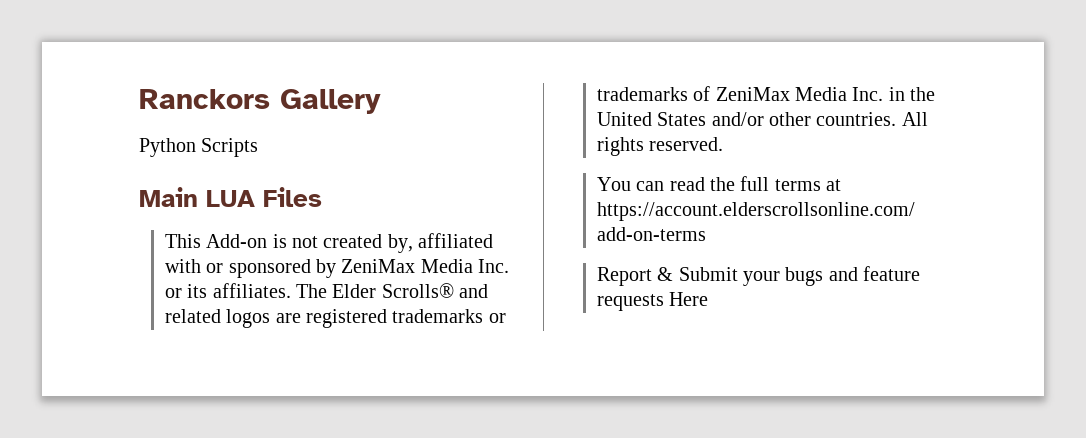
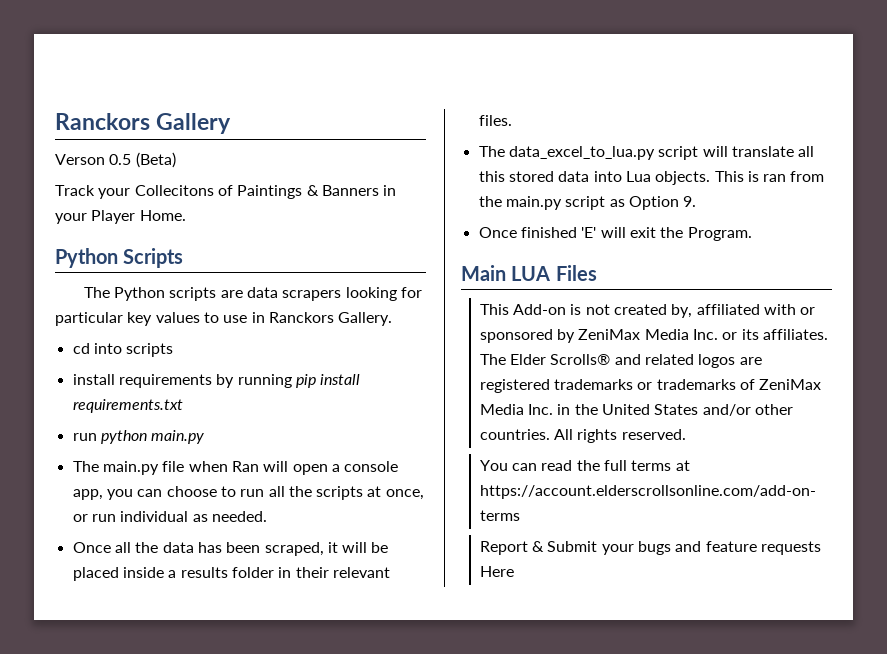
[139,138,259,157] Python Scripts -> [55,152,176,168] [55,185,397,199] [55,210,186,224] [55,248,184,268] [83,287,422,301] [55,312,393,326] [72,343,174,357] [72,374,361,388] [72,399,183,413] [72,430,205,444] [72,461,399,475] [72,486,424,500] [72,511,267,522] [72,542,389,556] [72,567,390,581] [478,115,512,126] [478,146,815,160] [478,171,825,185] [478,196,697,210] [478,227,752,241] Verson 0.5 (Beta) // Track your Collecitons of Paintings & Banners in your Player Home. // Python Scripts // The Python scripts are data scrapers looking for particular key values to use in Ranckors Gallery. // cd into scripts // install requirements by running pip install requirements.txt // run python main.py // The main.py file when Ran will open a console app, you can choose to run all the scripts at once, or run individual as needed. // Once all the data has been scraped, it will be placed inside a results folder in their relevant files. // The data_excel_to_lua.py script will translate all this stored data into Lua objects. This is ran from the main.py script as Option 9. // Once finished 'E' will exit the Program.

